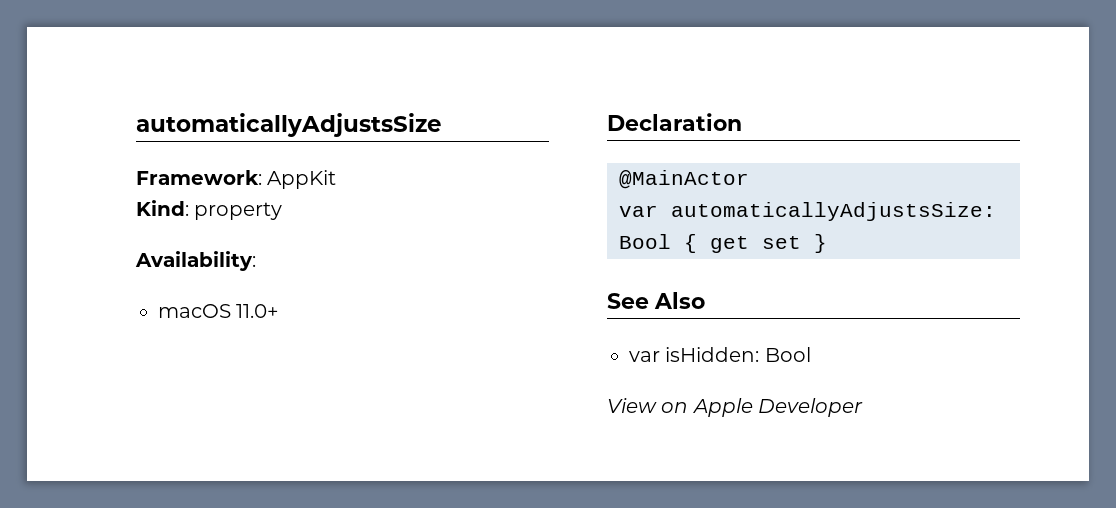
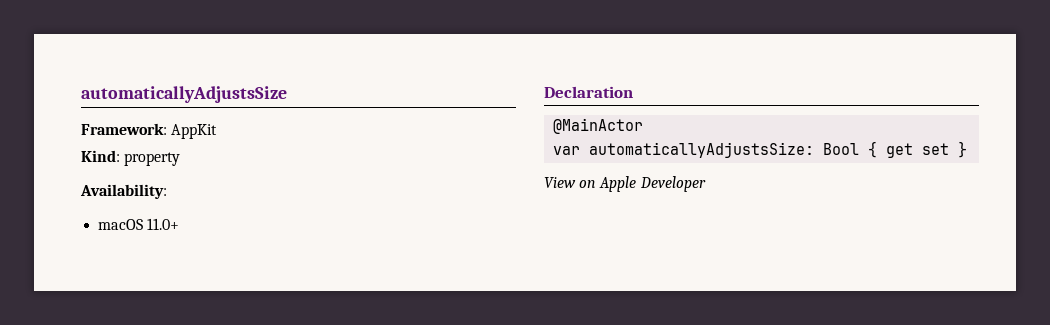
[607,292,705,309] [629,347,811,362] // See Also // var isHidden: Bool -> (968, 149) none

